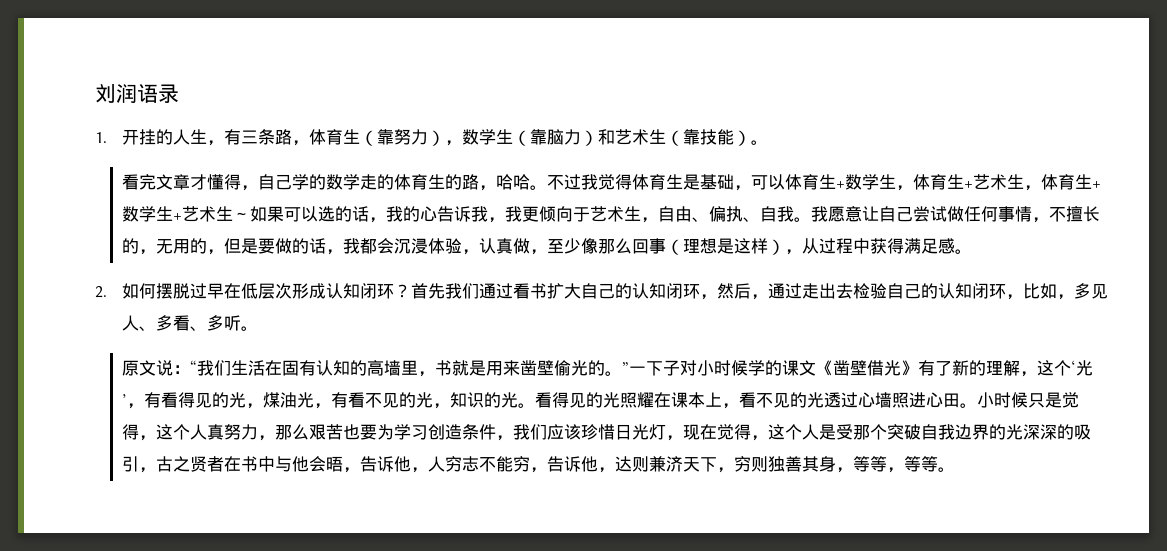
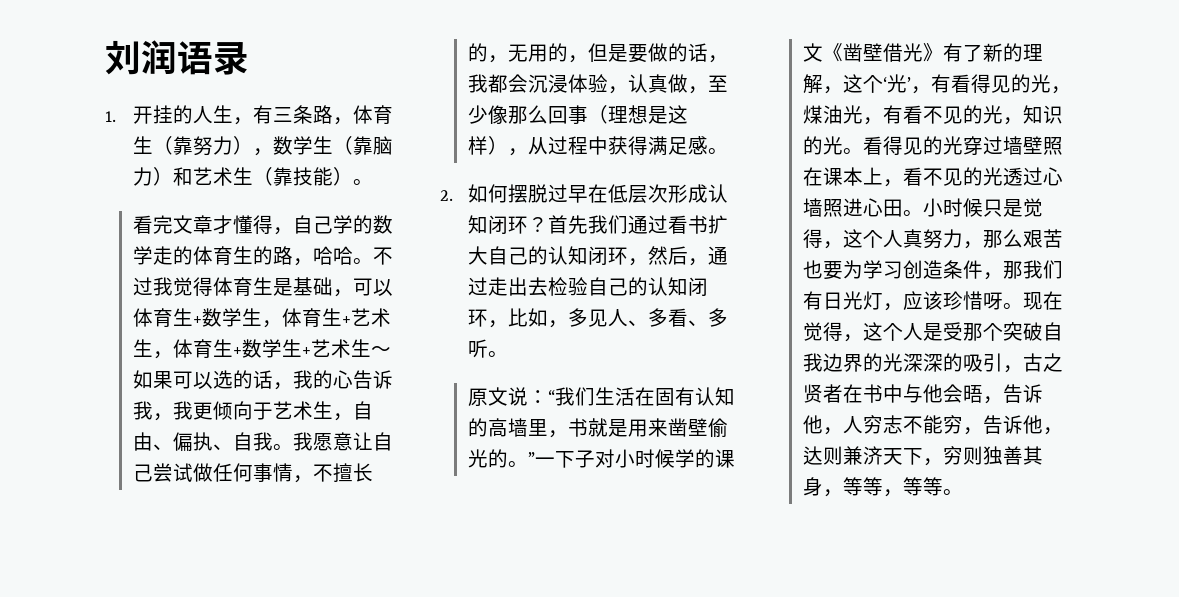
[620,392,655,408] 照耀 -> [962,136,1063,156] 穿过墙壁照
[513,424,684,441] 我们应该珍惜日光灯， -> [1002,260,1063,279] [802,291,1023,311] 那我们有日光灯，应该珍惜呀。

